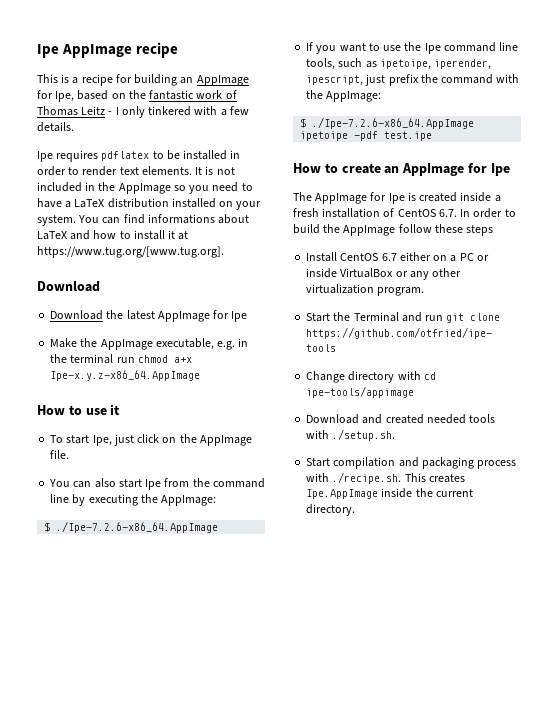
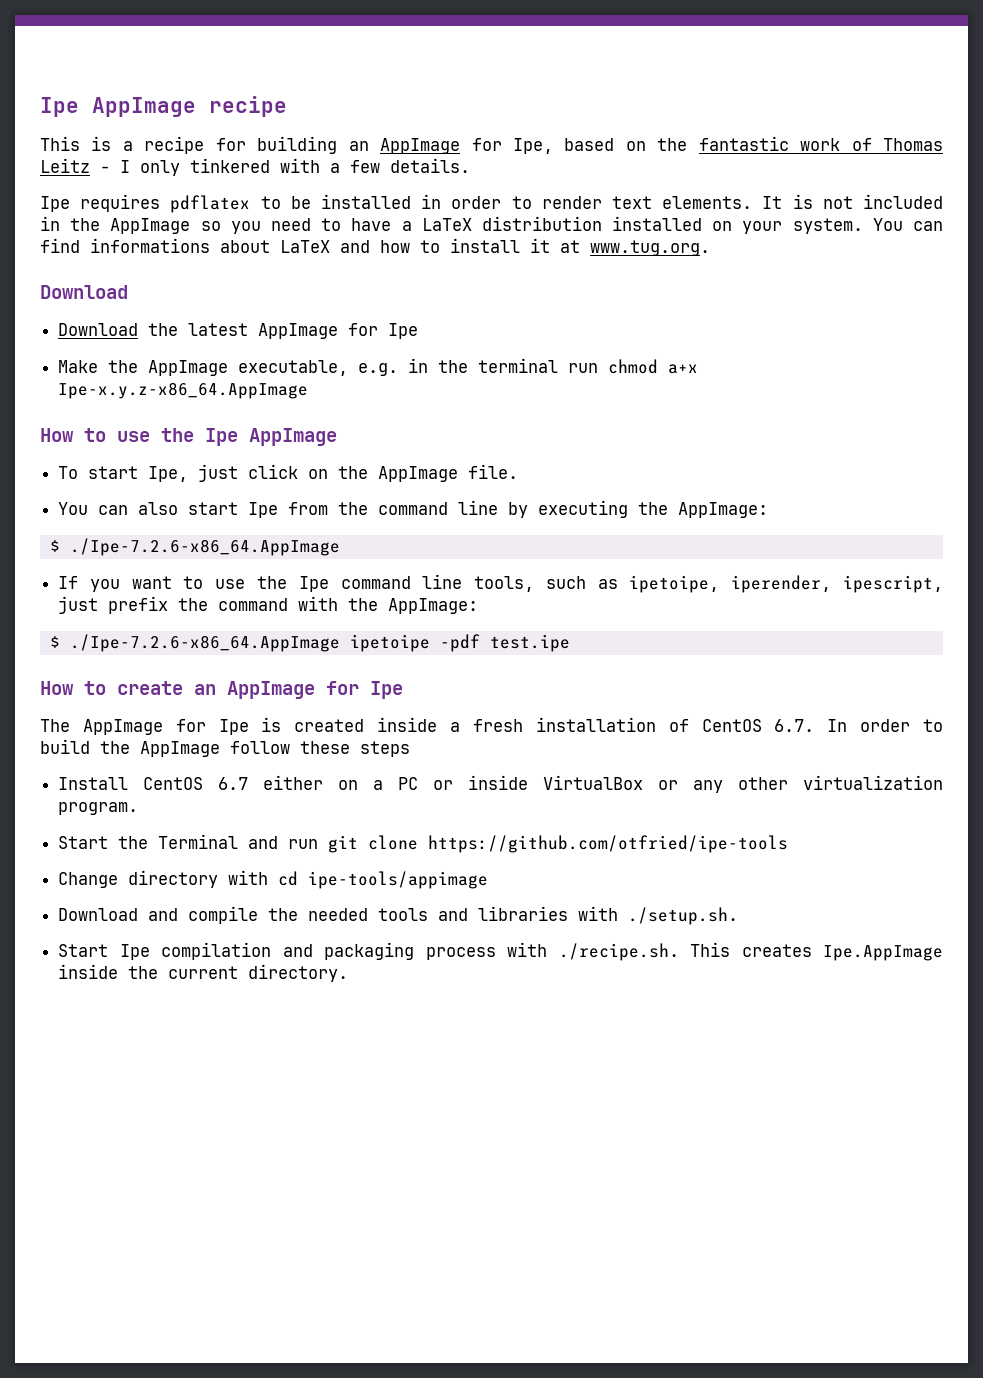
[37,246,224,258] https://www.tug.org/[www.tug.org]. -> [590,240,710,256] www.tug.org.
[110,404,121,415] it -> [161,428,337,446] the Ipe AppImage
[385,414,496,424] created needed tools -> [188,906,569,924] compile the needed tools and libraries
(331, 462) none -> [119,944,150,960] Ipe

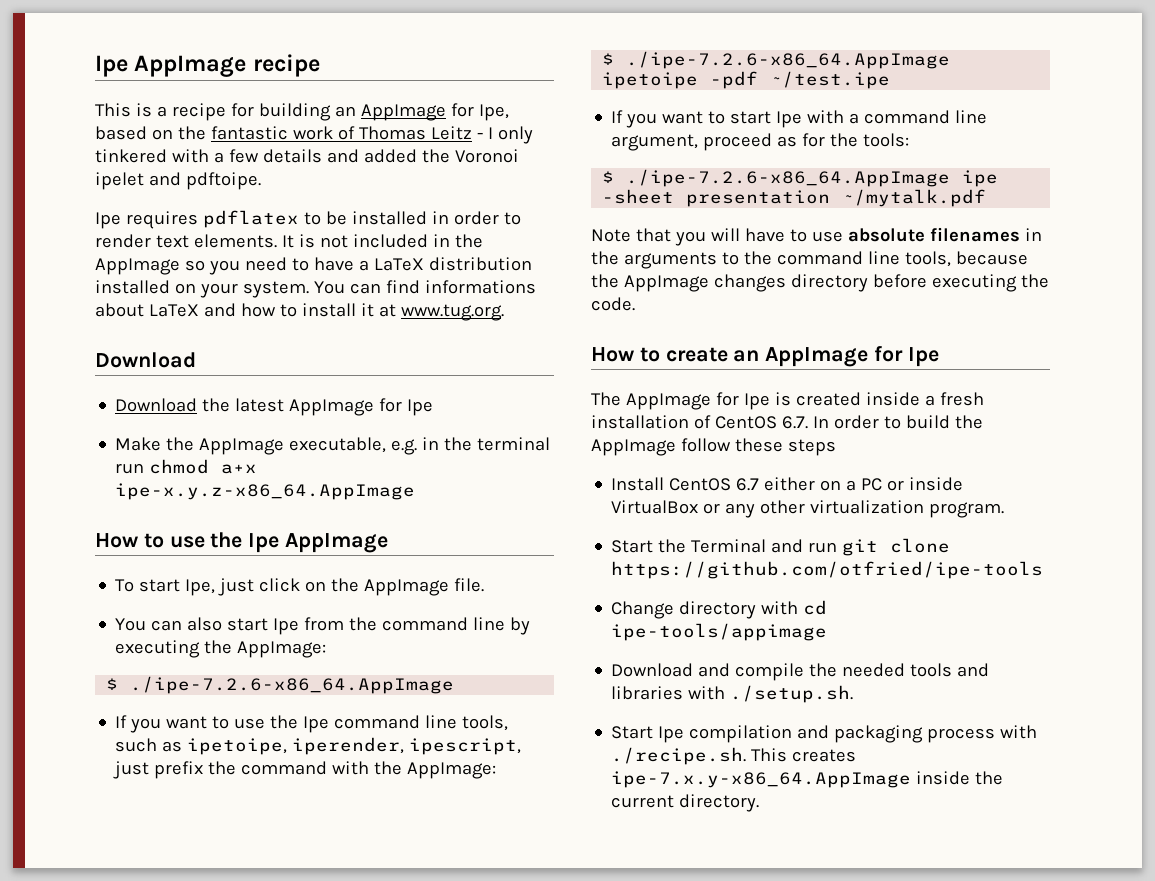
[390,158,470,173] details. -> [262,149,519,163] [95,172,261,190] details and added the Voronoi ipelet and pdftoipe.
[58,382,309,399] Ipe-x.y.z-x86_64.AppImage -> [115,483,416,500] ipe-x.y.z-x86_64.AppImage
[69,538,340,556] ./Ipe-7.2.6-x86_64.AppImage -> [130,676,455,694] ./ipe-7.2.6-x86_64.AppImage
[69,634,340,652] ./Ipe-7.2.6-x86_64.AppImage -> [626,51,951,69] ./ipe-7.2.6-x86_64.AppImage
[489,634,570,652] test.ipe -> [770,71,891,89] [611,110,988,128] [611,133,910,151] [602,169,999,187] [602,189,987,207] [591,227,1042,246] [591,251,1028,269] [591,274,1049,292] [591,297,635,311] ~/test.ipe // If you want to start Ipe with a command line argument, proceed as for the tools: // $ ./ipe-7.2.6-x86_64.AppImage ipe -sheet presentation ~/mytalk.pdf // Note that you will have to use absolute filenames in the arguments to the command line tools, because the AppImage changes directory before executing the code.
[823,945,944,961] Ipe.AppImage -> [611,771,912,788] ipe-7.x.y-x86_64.AppImage

